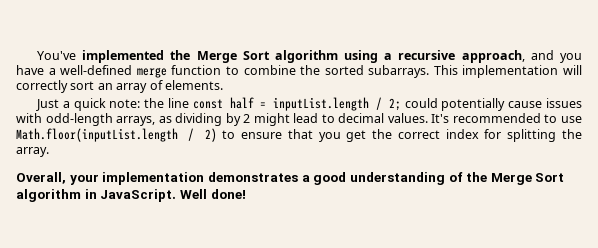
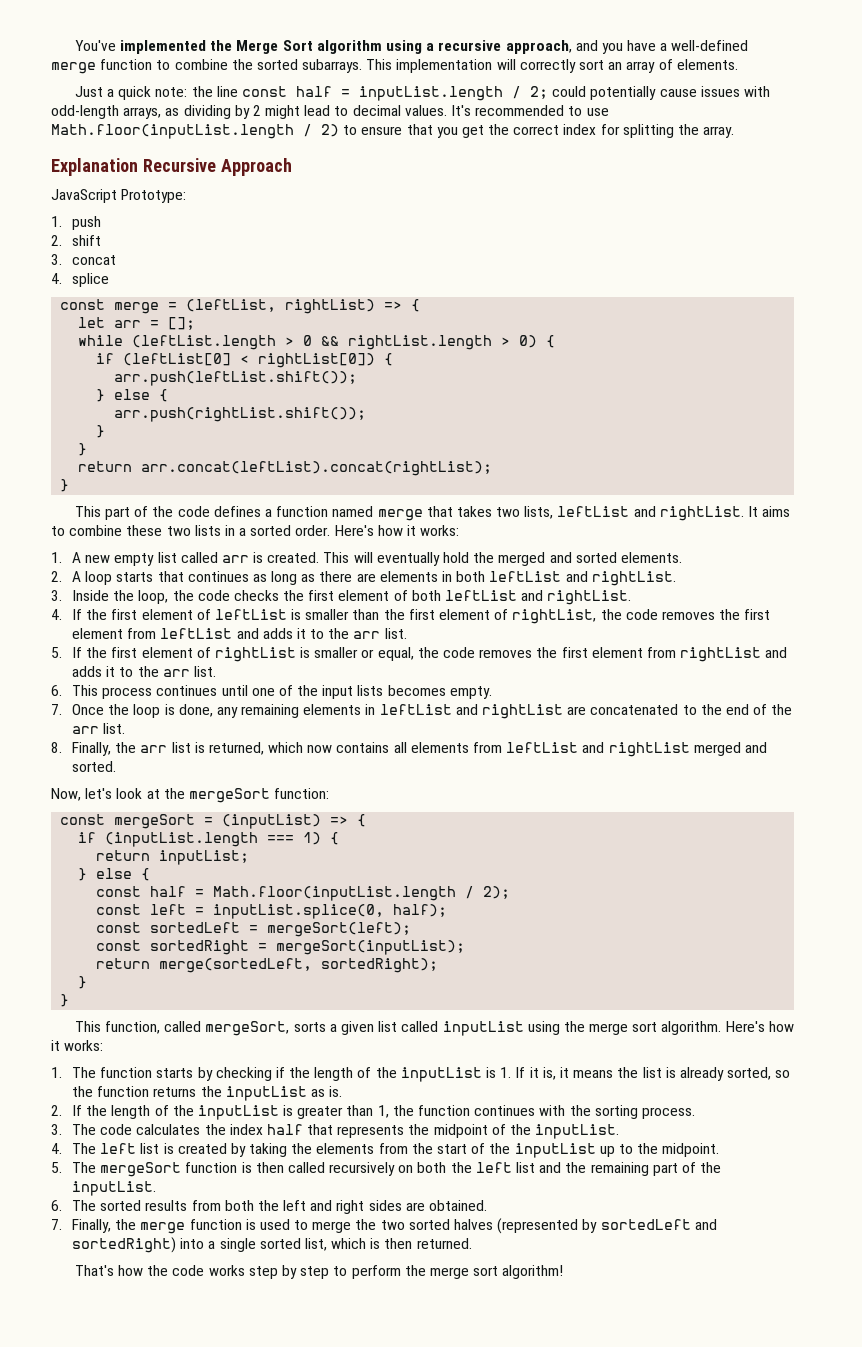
[16,172,565,185] [16,189,246,202] Overall, your implementation demonstrates a good understanding of the Merge Sort algorithm in JavaScript. Well done! -> [51,158,292,176] [51,189,187,203] [51,216,101,230] [51,235,101,246] [51,254,116,265] [51,273,109,287] [60,299,421,314] [78,317,196,330] [78,335,556,350] [96,353,394,368] [114,371,358,386] [96,389,169,402] [114,407,367,422] [96,425,106,438] [78,443,88,456] [78,461,493,476] [60,479,70,492] [74,506,791,521] [51,525,460,536] [51,552,682,566] [51,571,676,586] [51,590,632,605] [51,609,771,624] [71,628,407,639] [51,647,788,662] [71,666,216,677] [51,685,492,699] [51,704,793,719] [71,723,126,734] [51,742,767,757] [71,761,116,772] [51,788,330,803] [60,814,367,829] [78,832,340,847] [96,850,250,865] [78,868,151,881] [96,886,511,901] [96,904,448,919] [96,922,412,937] [96,940,466,955] [96,958,439,973] [78,976,88,989] [60,994,70,1007] [74,1021,794,1036] [51,1040,104,1051] [51,1067,791,1082] [71,1086,343,1101] [51,1105,695,1120] [51,1124,620,1139] [51,1143,720,1158] [51,1162,722,1177] [71,1181,156,1196] [51,1200,488,1214] [51,1218,717,1234] [71,1237,472,1253] [74,1265,564,1279] Explanation Recursive Approach // JavaScript Prototype: // 1. push // 2. shift // 3. concat // 4. splice // const merge = (leftList, rightList) => { // let arr = []; // while (leftList.length > 0 && rightList.length > 0) { // if (leftList[0] < rightList[0]) { // arr.push(leftList.shift()); // } else { // arr.push(rightList.shift()); // } // } // return arr.concat(leftList).concat(rightList); // } // This part of the code defines a function named merge that takes two lists, leftList and rightList. It aims to combine these two lists in a sorted order. Here's how it works: // 1. A new empty list called arr is created. This will eventually hold the merged and sorted elements. // 2. A loop starts that continues as long as there are elements in both leftList and rightList. // 3. Inside the loop, the code checks the first element of both leftList and rightList. // 4. If the first element of leftList is smaller than the first element of rightList, the code removes the first element from leftList and adds it to the arr list. // 5. If the first element of rightList is smaller or equal, the code removes the first element from rightList and adds it to the arr list. // 6. This process continues until one of the input lists becomes empty. // 7. Once the loop is done, any remaining elements in leftList and rightList are concatenated to the end of the arr list. // 8. Finally, the arr list is returned, which now contains all elements from leftList and rightList merged and sorted. // Now, let's look at the mergeSort function: // const mergeSort = (inputList) => { // if (inputList.length === 1) { // return inputList; // } else { // const half = Math.floor(inputList.length / 2); // const left = inputList.splice(0, half); // const sortedLeft = mergeSort(left); // const sortedRight = mergeSort(inputList); // return merge(sortedLeft, sortedRight); // } // } // This function, called mergeSort, sorts a given list called inputList using the merge sort algorithm. Here's how it works: // 1. The function starts by checking if the length of the inputList is 1. If it is, it means the list is already sorted, so the function returns the inputList as is. // 2. If the length of the inputList is greater than 1, the function continues with the sorting process. // 3. The code calculates the index half that represents the midpoint of the inputList. // 4. The left list is created by taking the elements from the start of the inputList up to the midpoint. // 5. The mergeSort function is then called recursively on both the left list and the remaining part of the inputList. // 6. The sorted results from both the left and right sides are obtained. // 7. Finally, the merge function is used to merge the two sorted halves (represented by sortedLeft and sortedRight) into a single sorted list, which is then returned. // That's how the code works step by step to perform the merge sort algorithm!

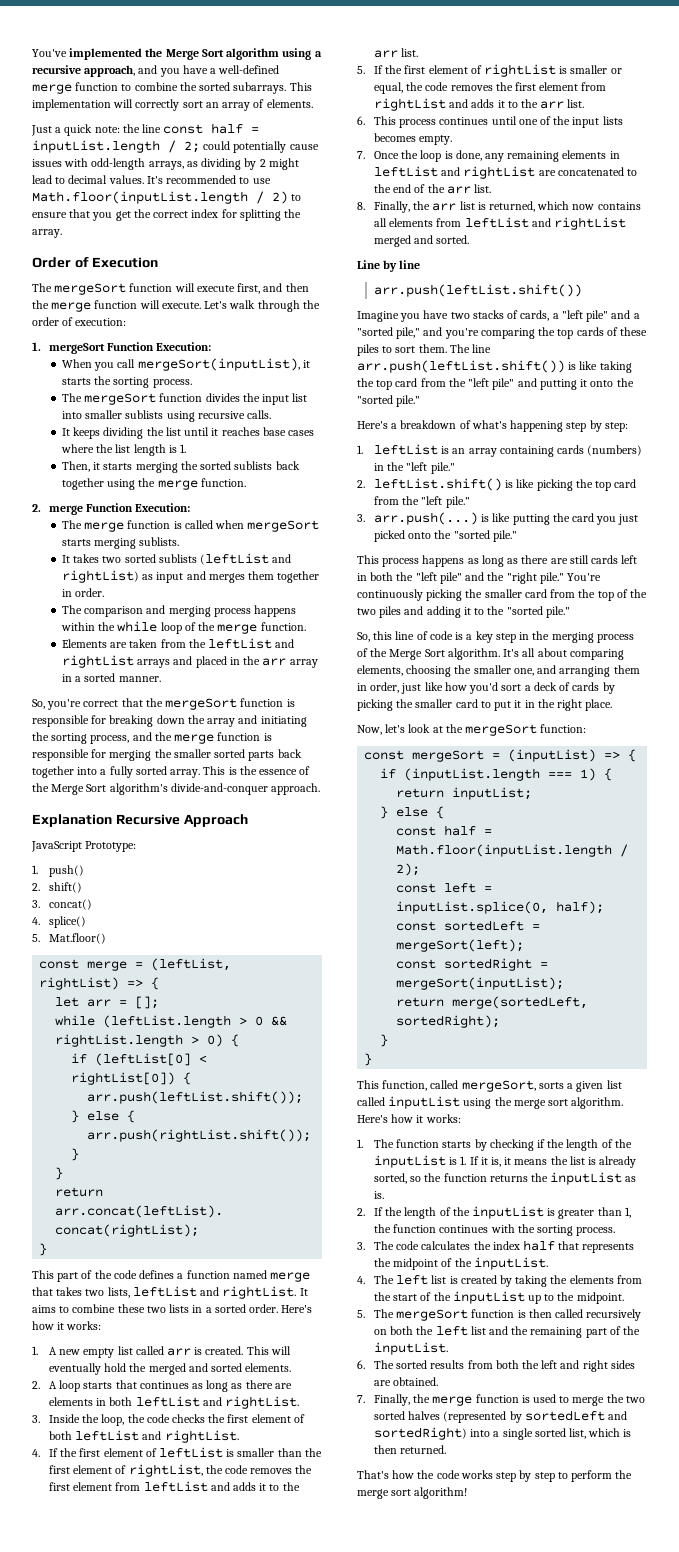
(735, 132) none -> [32,257,158,268] [32,283,309,295] [32,300,320,312] [32,317,127,326] [32,342,212,354] [61,358,310,371] [61,376,192,388] [61,393,308,405] [61,410,272,422] [61,427,315,439] [60,444,187,456] [61,461,300,473] [61,478,246,490] [32,503,191,515] [61,520,320,532] [61,537,180,549] [61,553,292,565] [61,570,320,583] [61,588,105,597] [61,605,297,617] [60,621,306,634] [61,638,295,649] [61,655,318,668] [61,673,161,682] [32,698,295,710] [32,715,307,727] [32,732,272,744] [32,749,302,761] [32,766,311,778] [32,783,321,795] // Order of Execution // The mergeSort function will execute first, and then the merge function will execute. Let's walk through the order of execution: // 1. mergeSort Function Execution: // When you call mergeSort(inputList), it starts the sorting process. // The mergeSort function divides the input list into smaller sublists using recursive calls. // It keeps dividing the list until it reaches base cases where the list length is 1. // Then, it starts merging the sorted sublists back together using the merge function. // 2. merge Function Execution: // The merge function is called when mergeSort starts merging sublists. // It takes two sorted sublists (leftList and rightList) as input and merges them together in order. // The comparison and merging process happens within the while loop of the merge function. // Elements are taken from the leftList and rightList arrays and placed in the arr array in a sorted manner. // So, you're correct that the mergeSort function is responsible for breaking down the array and initiating the sorting process, and the merge function is responsible for merging the smaller sorted parts back together into a fully sorted array. This is the essence of the Merge Sort algorithm's divide-and-conquer approach.
[71,216,101,230] [51,235,101,246] [51,254,116,265] [51,273,109,287] push // 2. shift // 3. concat // 4. splice -> [48,865,84,877] [32,882,82,893] [32,899,92,910] [32,916,86,928] [32,933,106,944] push() // 2. shift() // 3. concat() // 4. splice() // 5. Mat.floor()
(116, 766) none -> [357,260,421,272] [373,284,582,297] [357,310,640,322] [357,327,648,339] [357,344,492,356] [357,360,632,373] [357,378,634,390] [357,395,421,407] [357,420,628,432] [357,444,643,457] [373,462,455,474] [357,478,637,491] [373,496,470,508] [357,512,639,525] [373,530,517,542] [357,555,638,567] [357,572,602,584] [357,589,648,601] [357,606,570,618] [357,631,634,643] [357,648,624,660] [357,665,640,677] [357,682,615,694] [357,699,613,711] // Line by line // arr.push(leftList.shift()) // Imagine you have two stacks of cards, a "left pile" and a "sorted pile," and you're comparing the top cards of these piles to sort them. The line arr.push(leftList.shift()) is like taking the top card from the "left pile" and putting it onto the "sorted pile." // Here's a breakdown of what's happening step by step: // 1. leftList is an array containing cards (numbers) in the "left pile." // 2. leftList.shift() is like picking the top card from the "left pile." // 3. arr.push(...) is like putting the card you just picked onto the "sorted pile." // This process happens as long as there are still cards left in both the "left pile" and the "right pile." You're continuously picking the smaller card from the top of the two piles and adding it to the "sorted pile." // So, this line of code is a key step in the merging process of the Merge Sort algorithm. It's all about comparing elements, choosing the smaller one, and arranging them in order, just like how you'd sort a deck of cards by picking the smaller card to put it in the right place.

